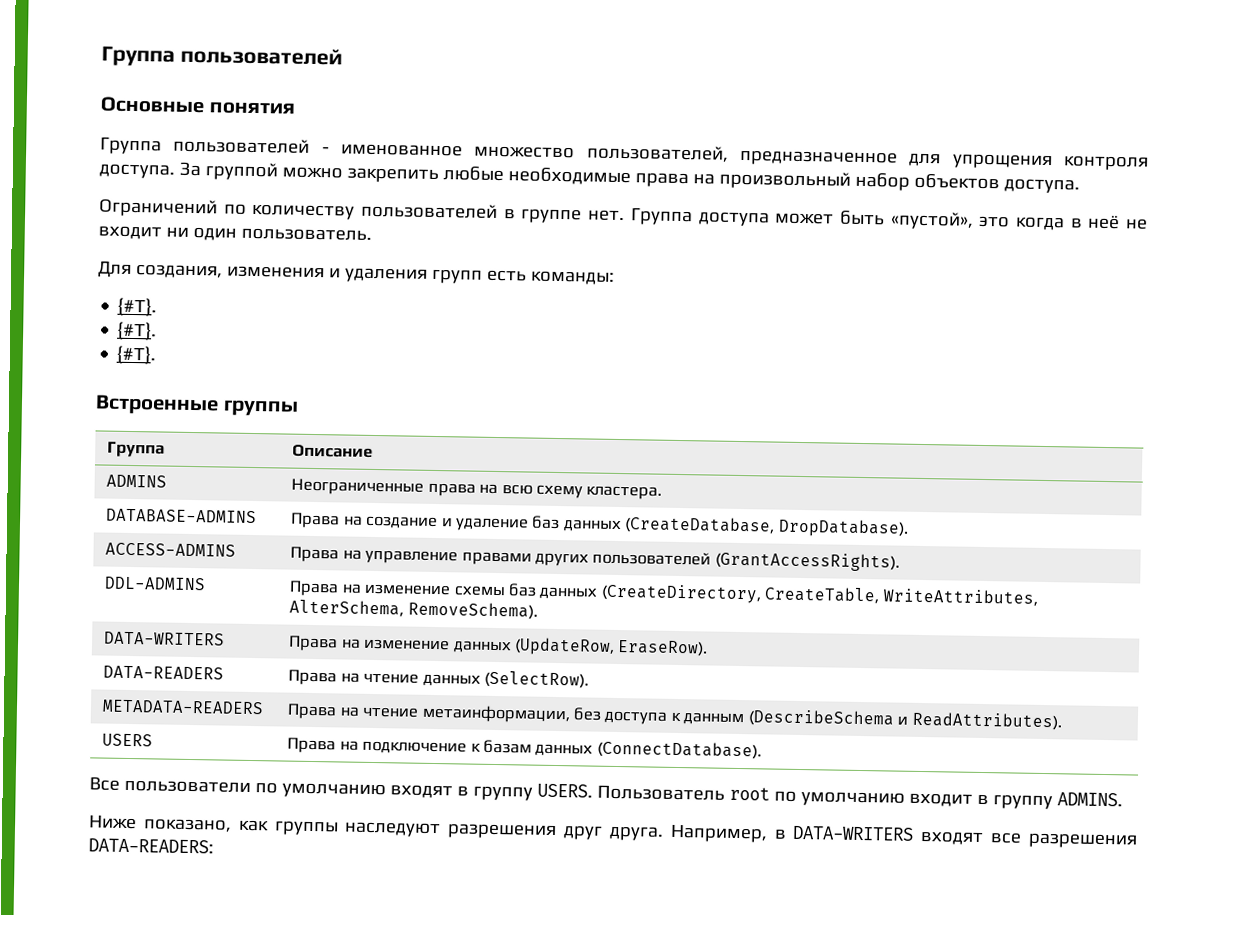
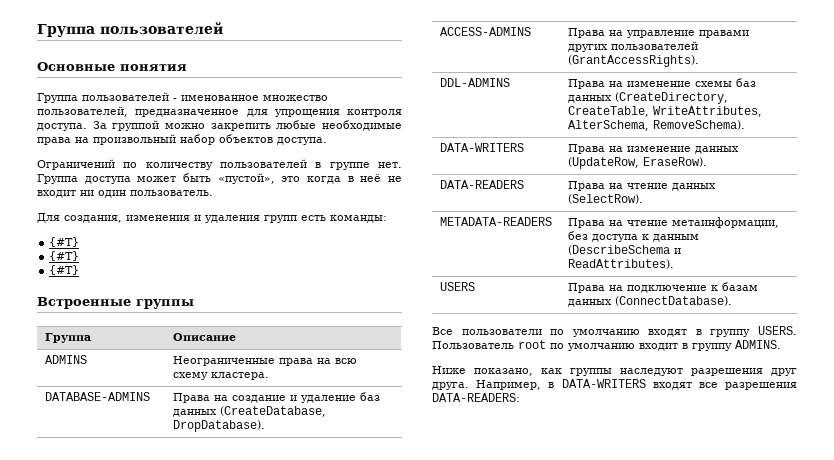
[117,297,158,317] [117,321,158,341] [116,345,157,365] {#T}. // {#T}. // {#T}. -> [49,237,80,247] [49,251,80,261] [49,265,80,275] {#T} // {#T} // {#T}

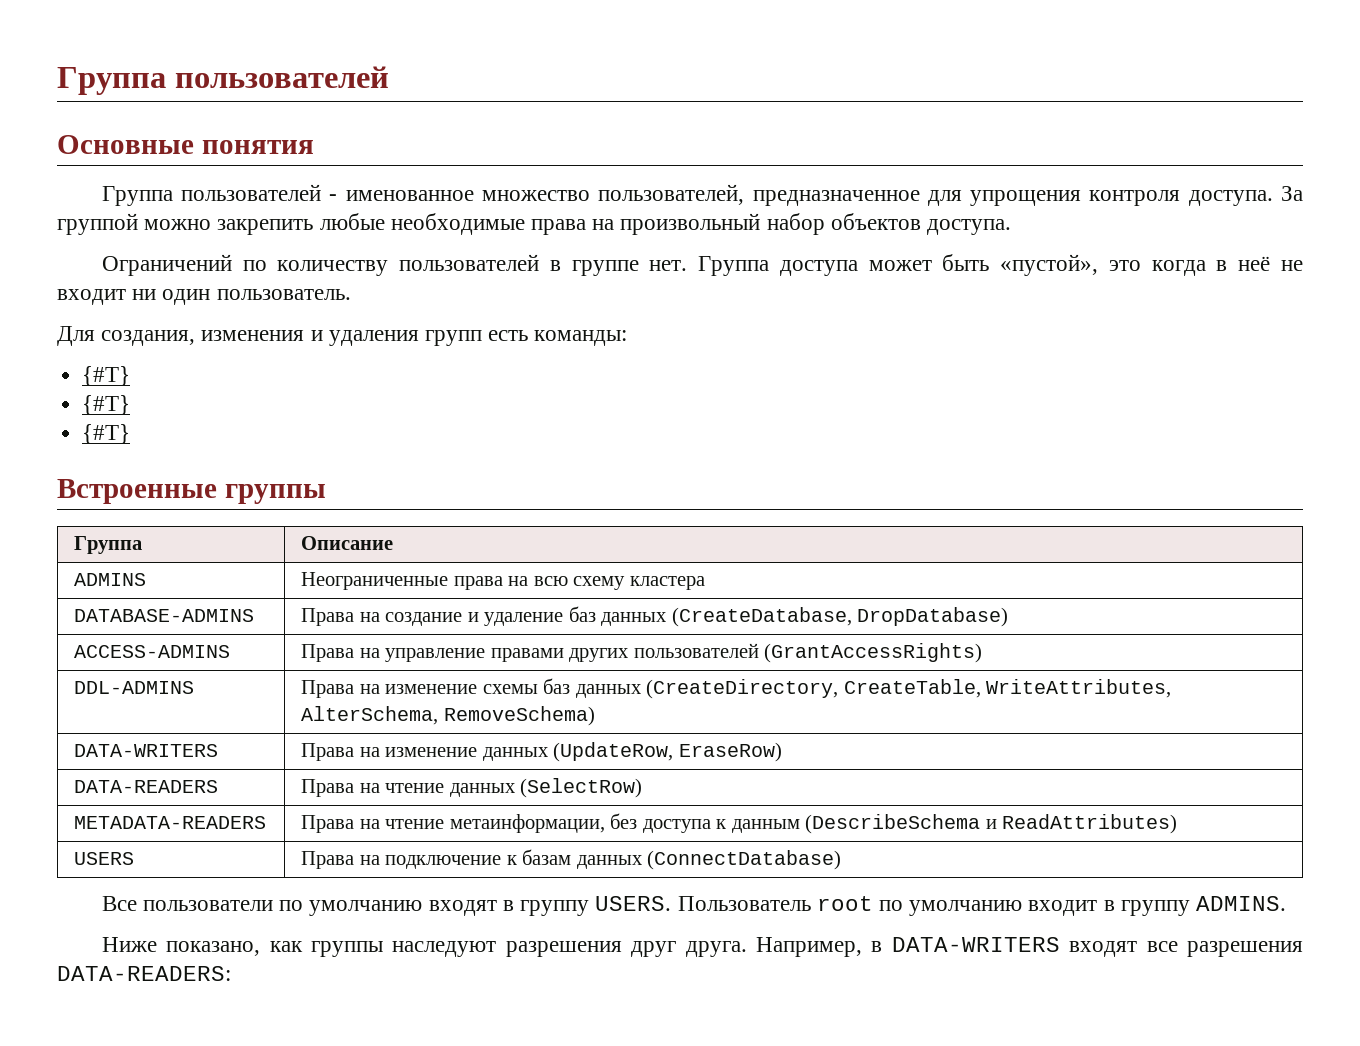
[210,372,269,380] кластера. -> [629,576,705,590] кластера
[172,420,265,432] DropDatabase). -> [857,607,1009,627] DropDatabase)
[567,55,699,67] (GrantAccessRights). -> [764,643,983,663] (GrantAccessRights)
[652,120,745,130] RemoveSchema). -> [443,706,595,726] RemoveSchema)
[642,157,707,167] EraseRow). -> [678,742,782,762] EraseRow)
[567,194,643,204] (SelectRow). -> [520,778,643,798] (SelectRow)
[567,259,674,269] ReadAttributes). -> [1002,814,1178,834] ReadAttributes)
[614,296,732,306] (ConnectDatabase). -> [647,850,842,870] (ConnectDatabase)

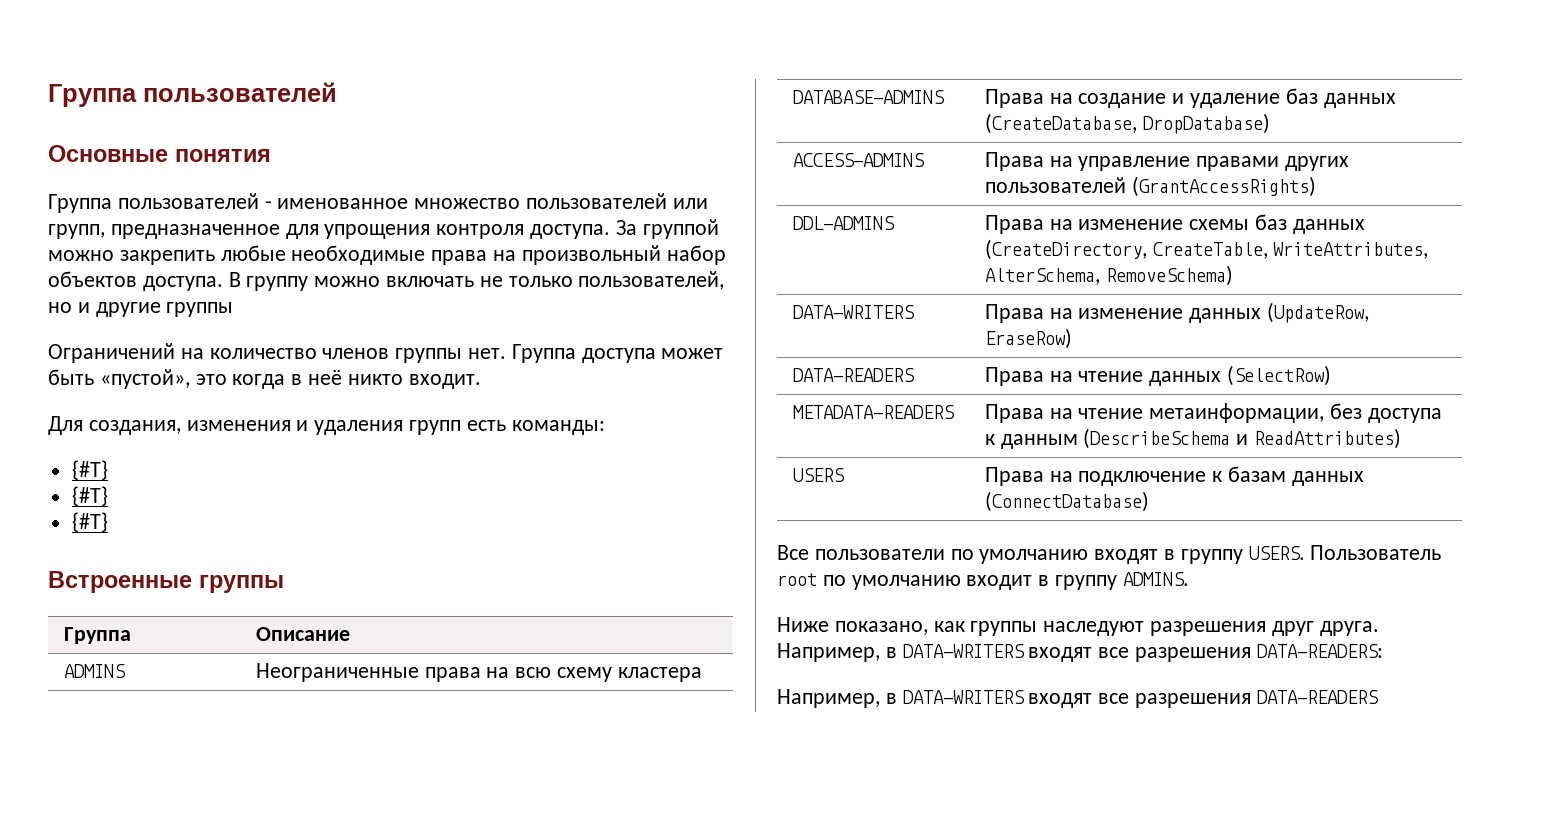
[598,184,745,205] пользователей, -> [526,193,708,209] [48,224,105,239] пользователей или групп,
[101,254,639,276] // Ограничений по количеству пользователей в группе -> [228,271,725,291] [48,302,234,317] [48,343,463,363] В группу можно включать не только пользователей, но и другие группы // Ограничений на количество членов группы
[1280,260,1303,271] [57,289,351,305] не входит ни один пользователь. -> [347,374,481,389] никто входит.
(231, 973) none -> [777,689,1379,708] // Например, в DATA-WRITERS входят все разрешения DATA-READERS

